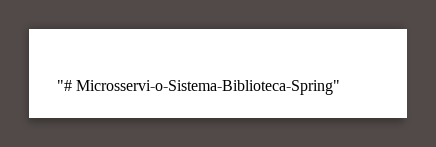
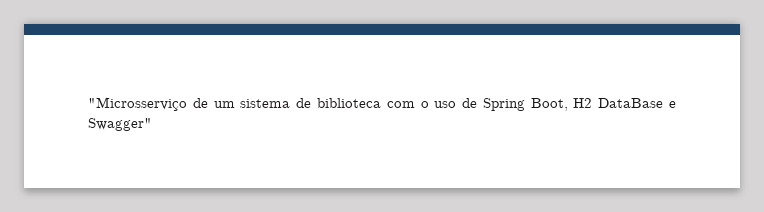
[57,80,341,95] "# Microsservi-o-Sistema-Biblioteca-Spring" -> [88,97,676,111] [88,118,152,131] "Microsserviço de um sistema de biblioteca com o uso de Spring Boot, H2 DataBase e Swagger"

